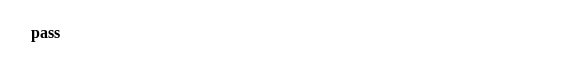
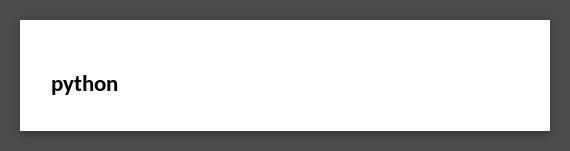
[31,30,60,42] pass -> [51,75,118,95] python

